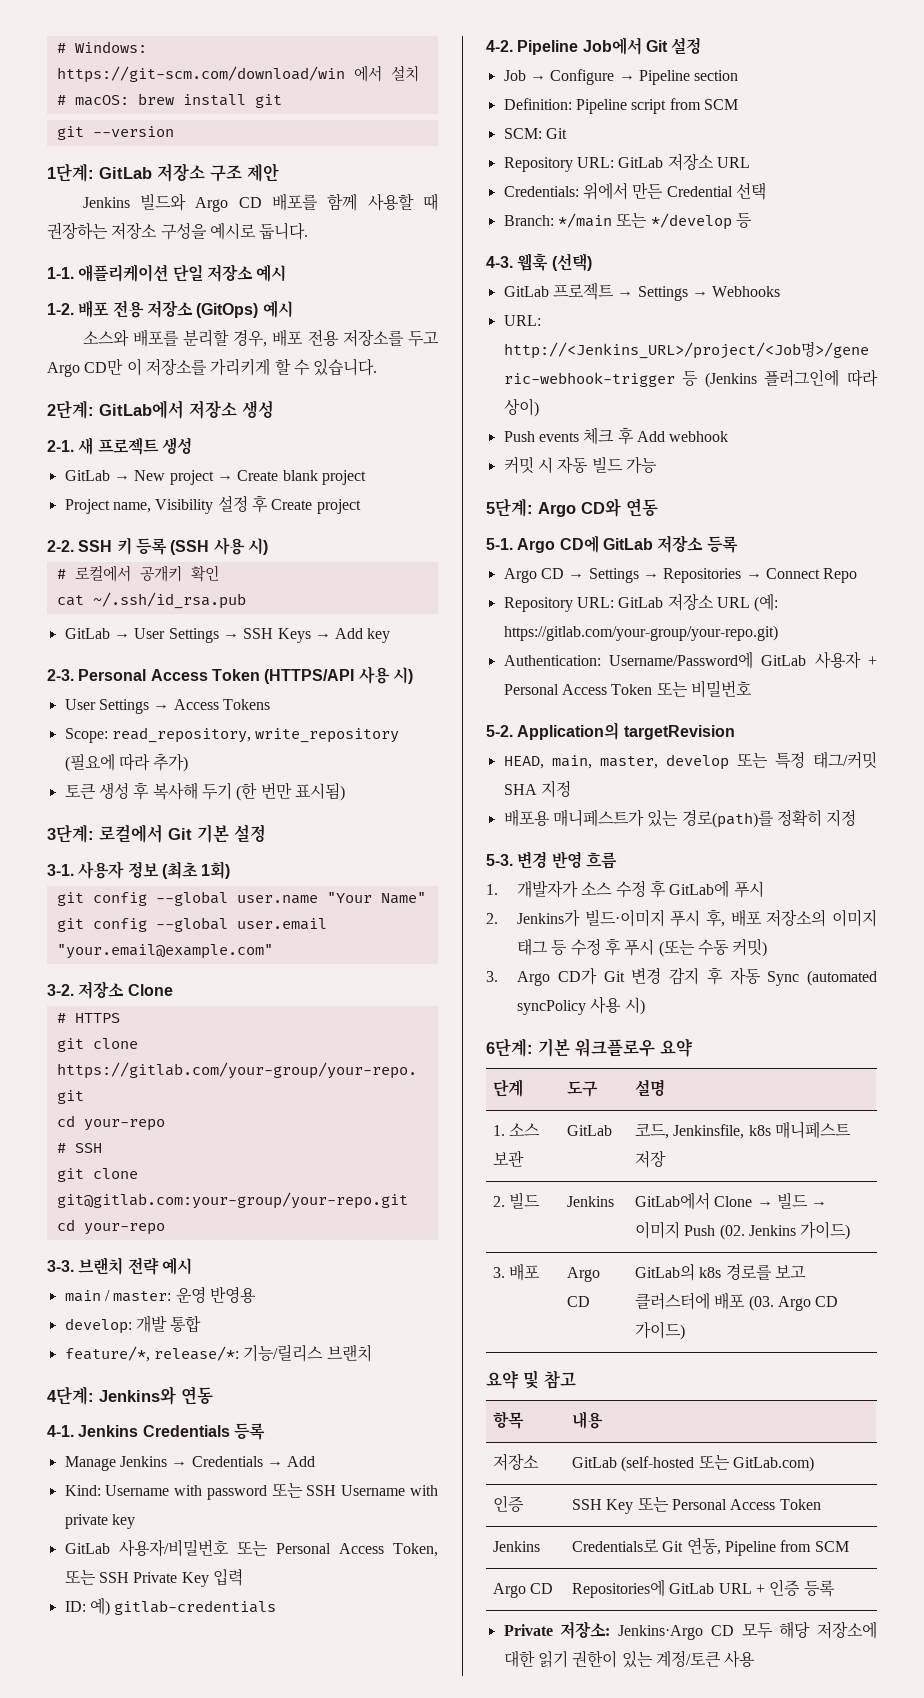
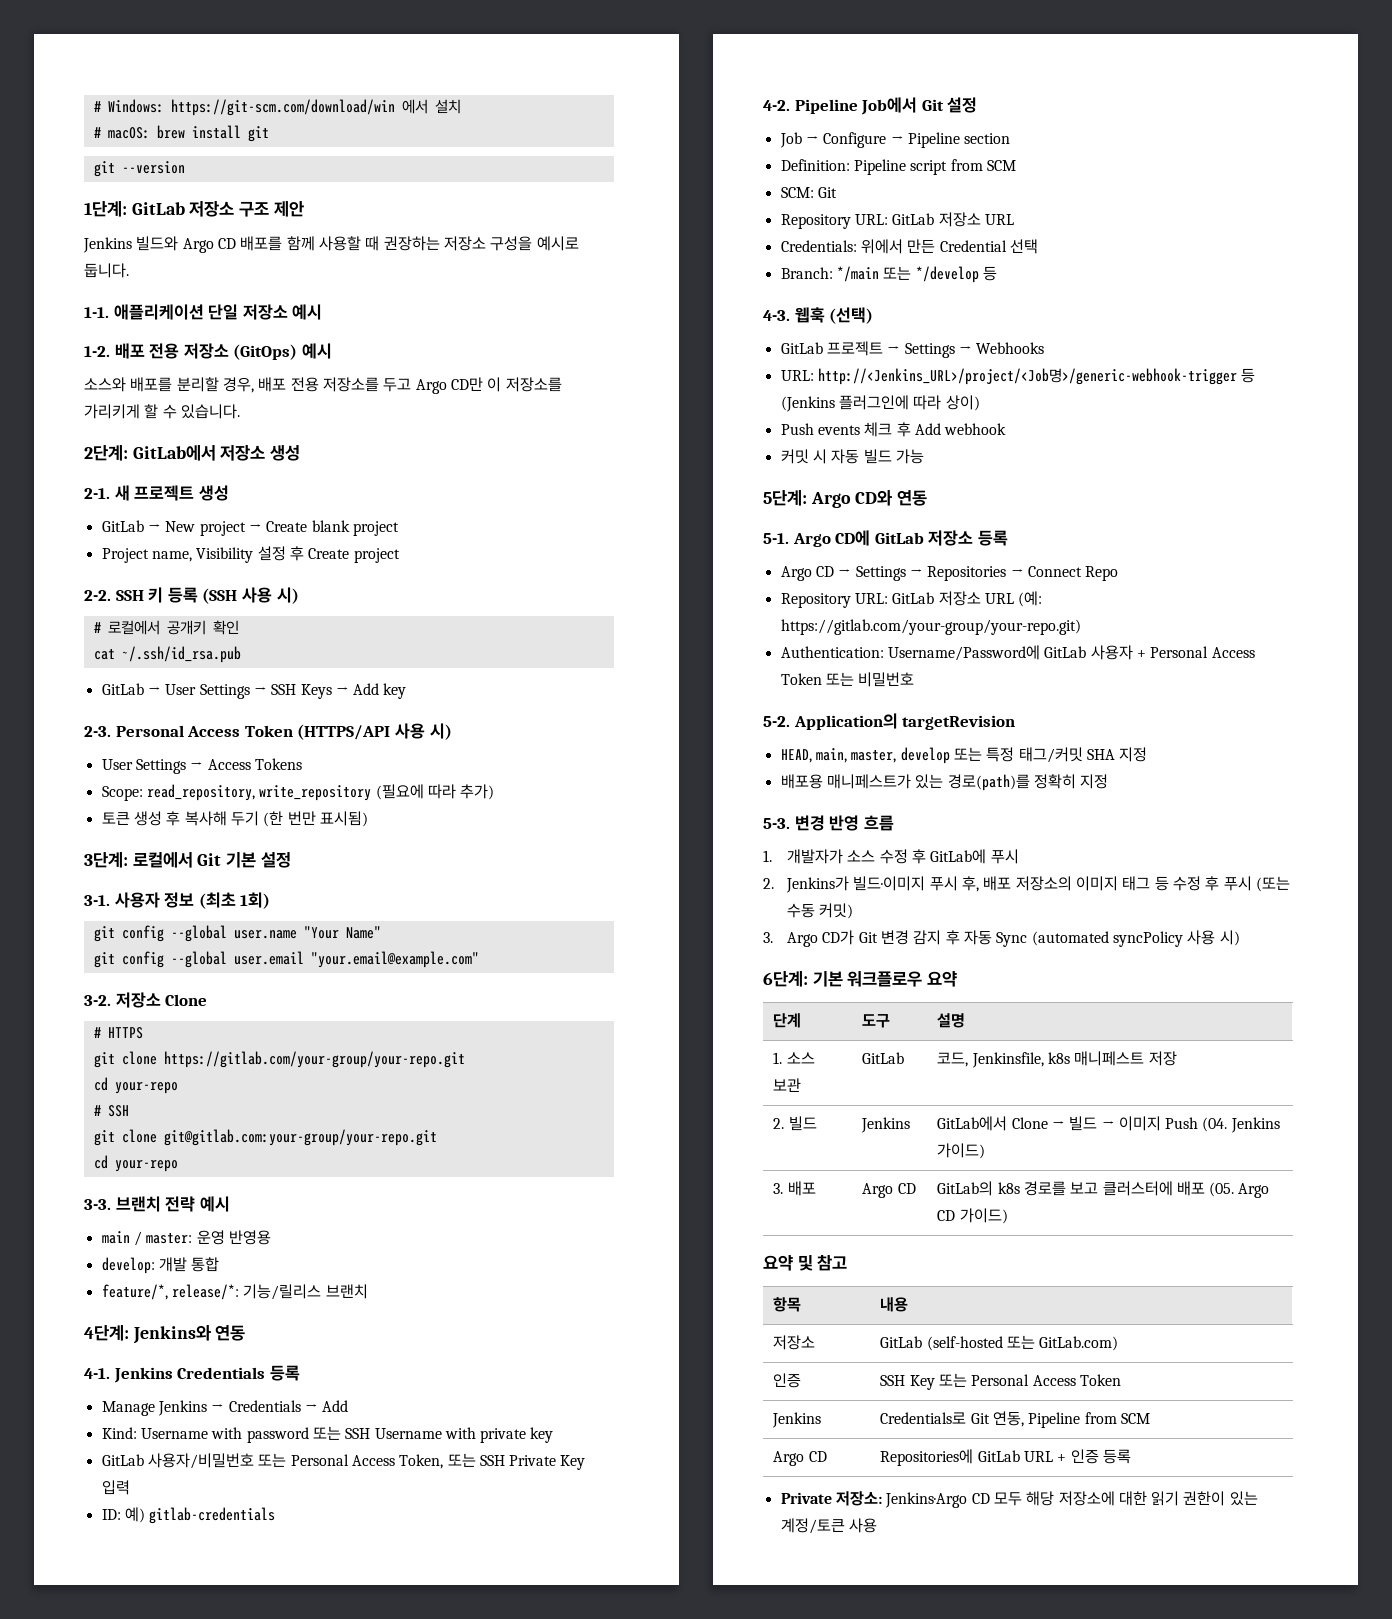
[719,1224,745,1240] (02. -> [1202,1117,1228,1132] (04.
[748,1295,774,1311] (03. -> [1209,1182,1235,1197] (05.

